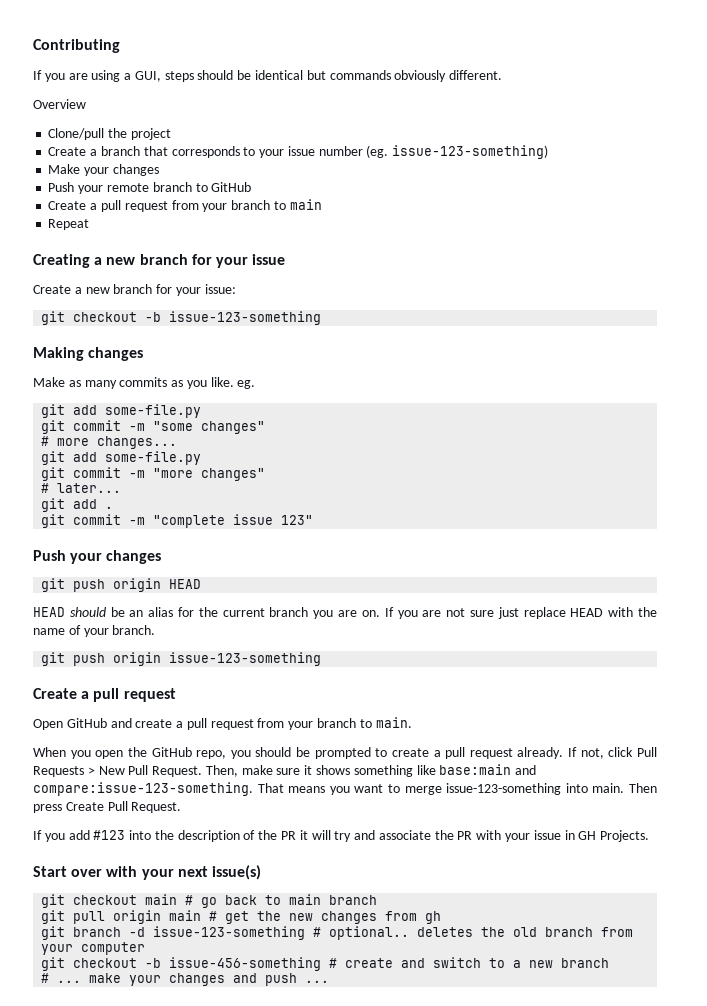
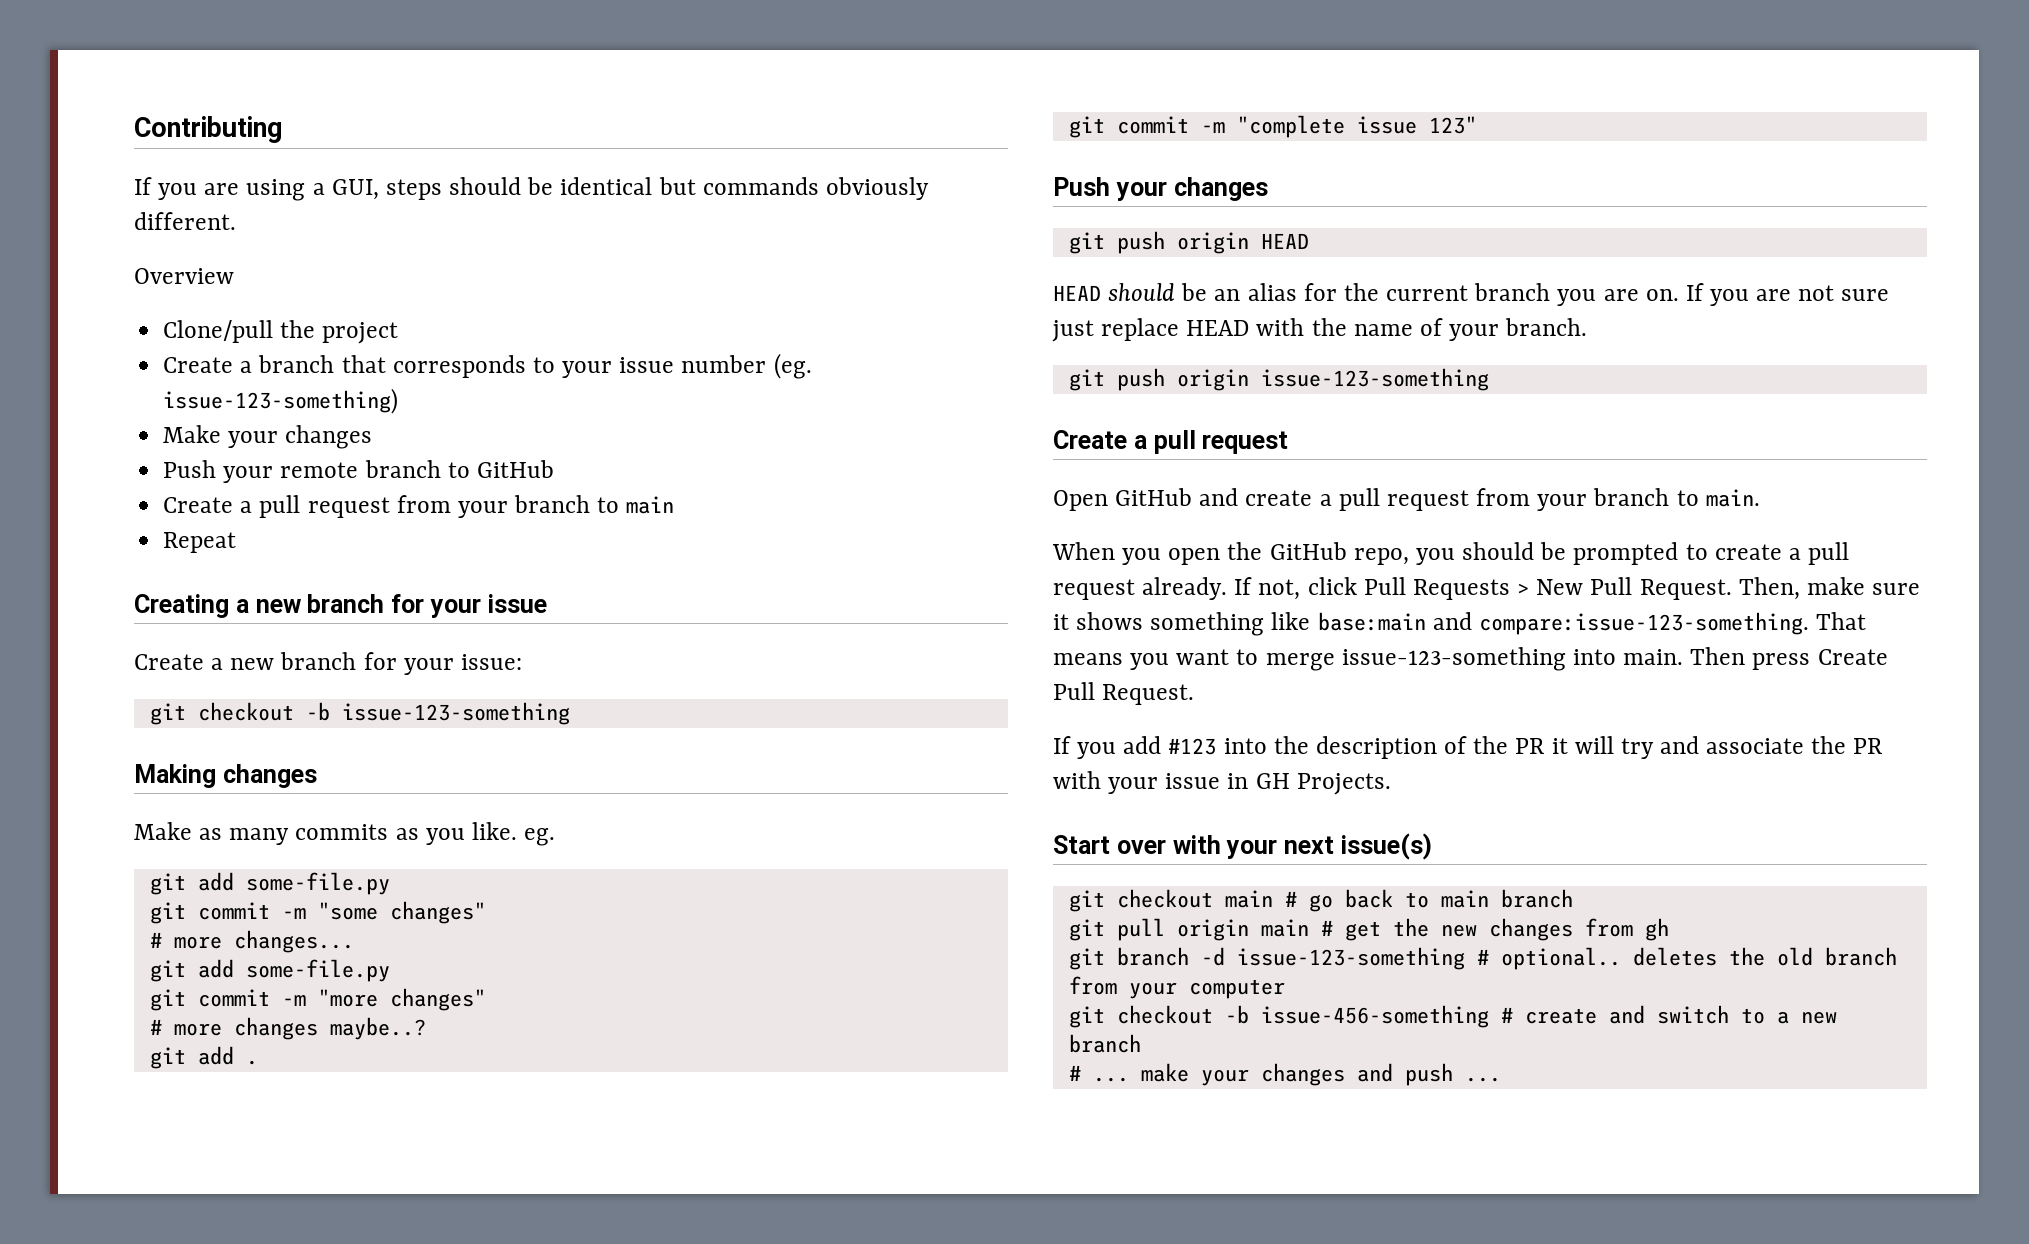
[57,483,122,493] later... -> [173,1017,426,1040] more changes maybe..?

